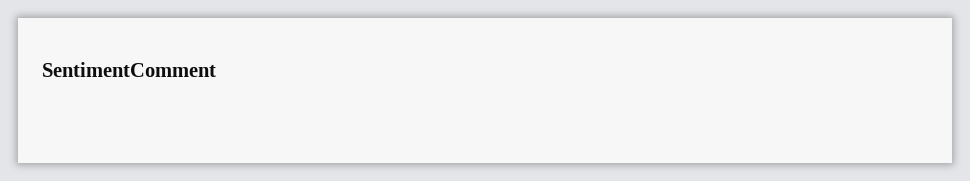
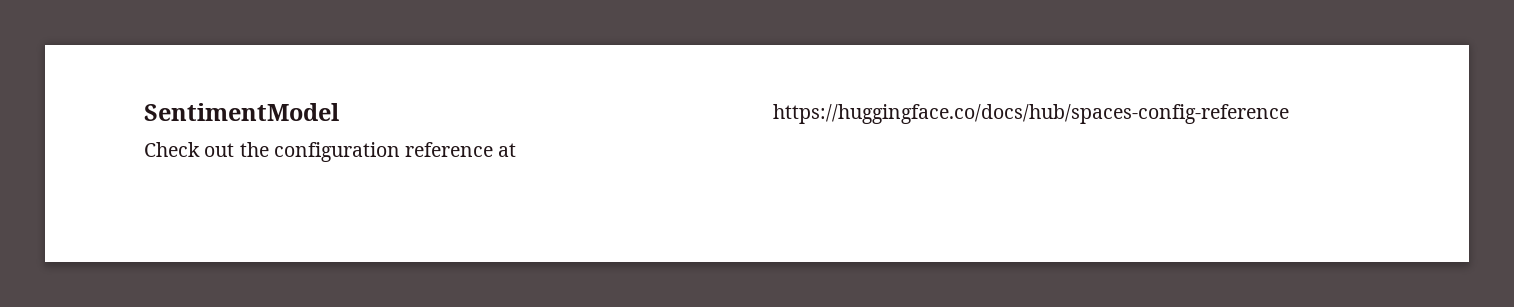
[42,62,216,77] SentimentComment -> [144,103,339,121] [144,142,517,162] [773,104,1289,124] SentimentModel // Check out the configuration reference at https://huggingface.co/docs/hub/spaces-config-reference

